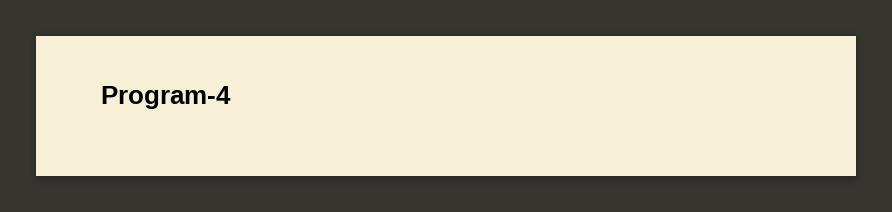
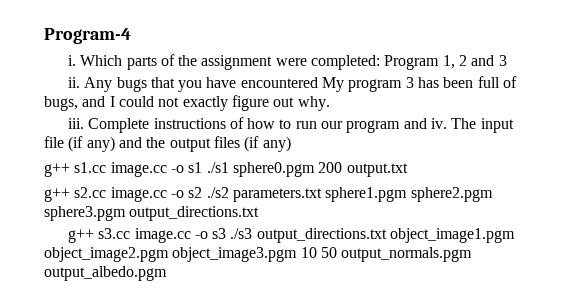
(231, 97) none -> [67,54,507,70] [67,76,518,92] [44,95,330,111] [67,117,514,133] [44,136,291,152] [44,162,408,177] [44,187,493,202] [44,206,260,221] [67,228,516,243] [44,247,473,262] [44,266,167,281] // i. Which parts of the assignment were completed: Program 1, 2 and 3 // ii. Any bugs that you have encountered My program 3 has been full of bugs, and I could not exactly figure out why. // iii. Complete instructions of how to run our program and iv. The input file (if any) and the output files (if any) // g++ s1.cc image.cc -o s1 ./s1 sphere0.pgm 200 output.txt // g++ s2.cc image.cc -o s2 ./s2 parameters.txt sphere1.pgm sphere2.pgm sphere3.pgm output_directions.txt // g++ s3.cc image.cc -o s3 ./s3 output_directions.txt object_image1.pgm object_image2.pgm object_image3.pgm 10 50 output_normals.pgm output_albedo.pgm

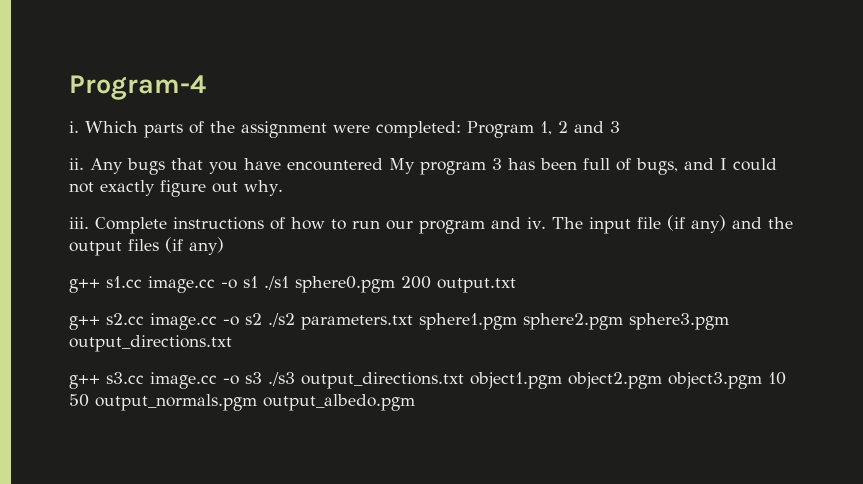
[390,228,516,243] [44,247,298,262] object_image1.pgm object_image2.pgm object_image3.pgm -> [470,372,762,389] object1.pgm object2.pgm object3.pgm

